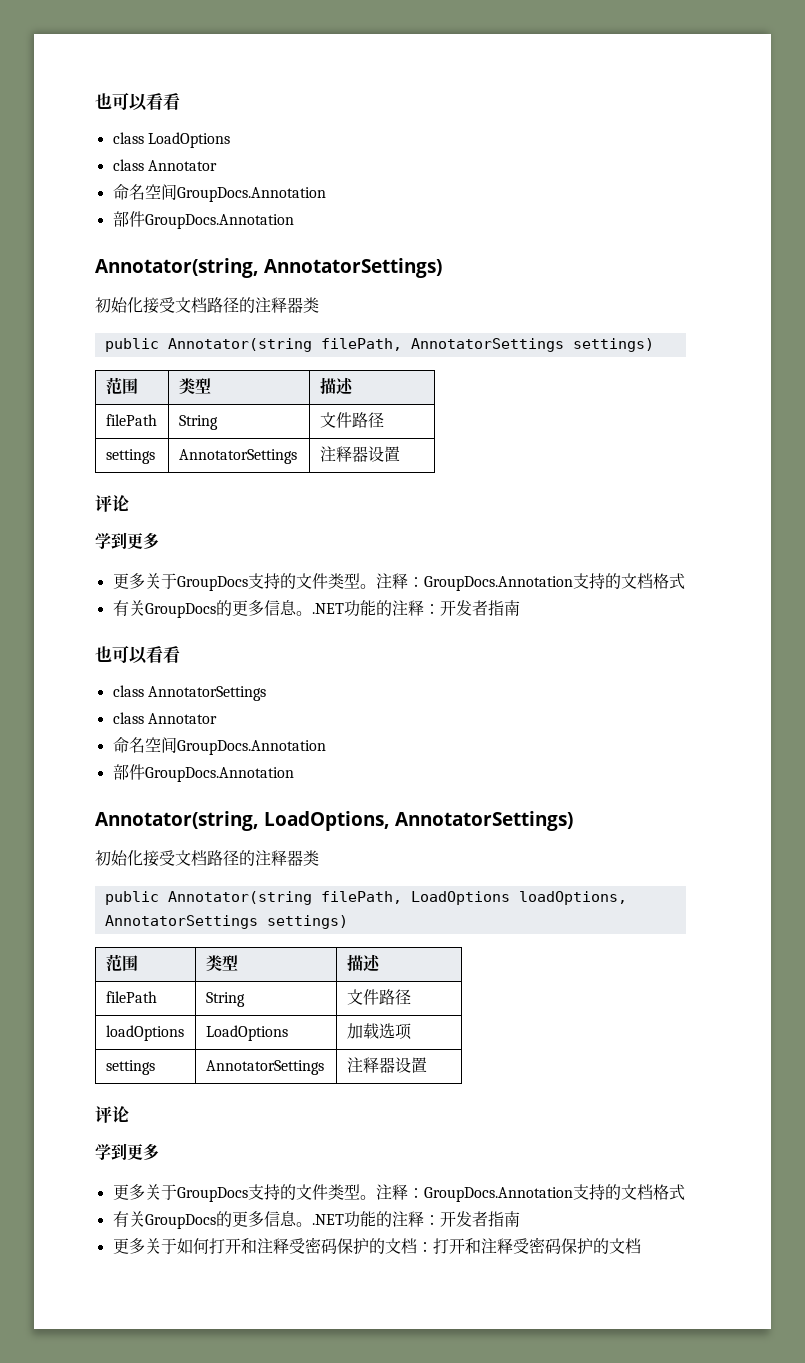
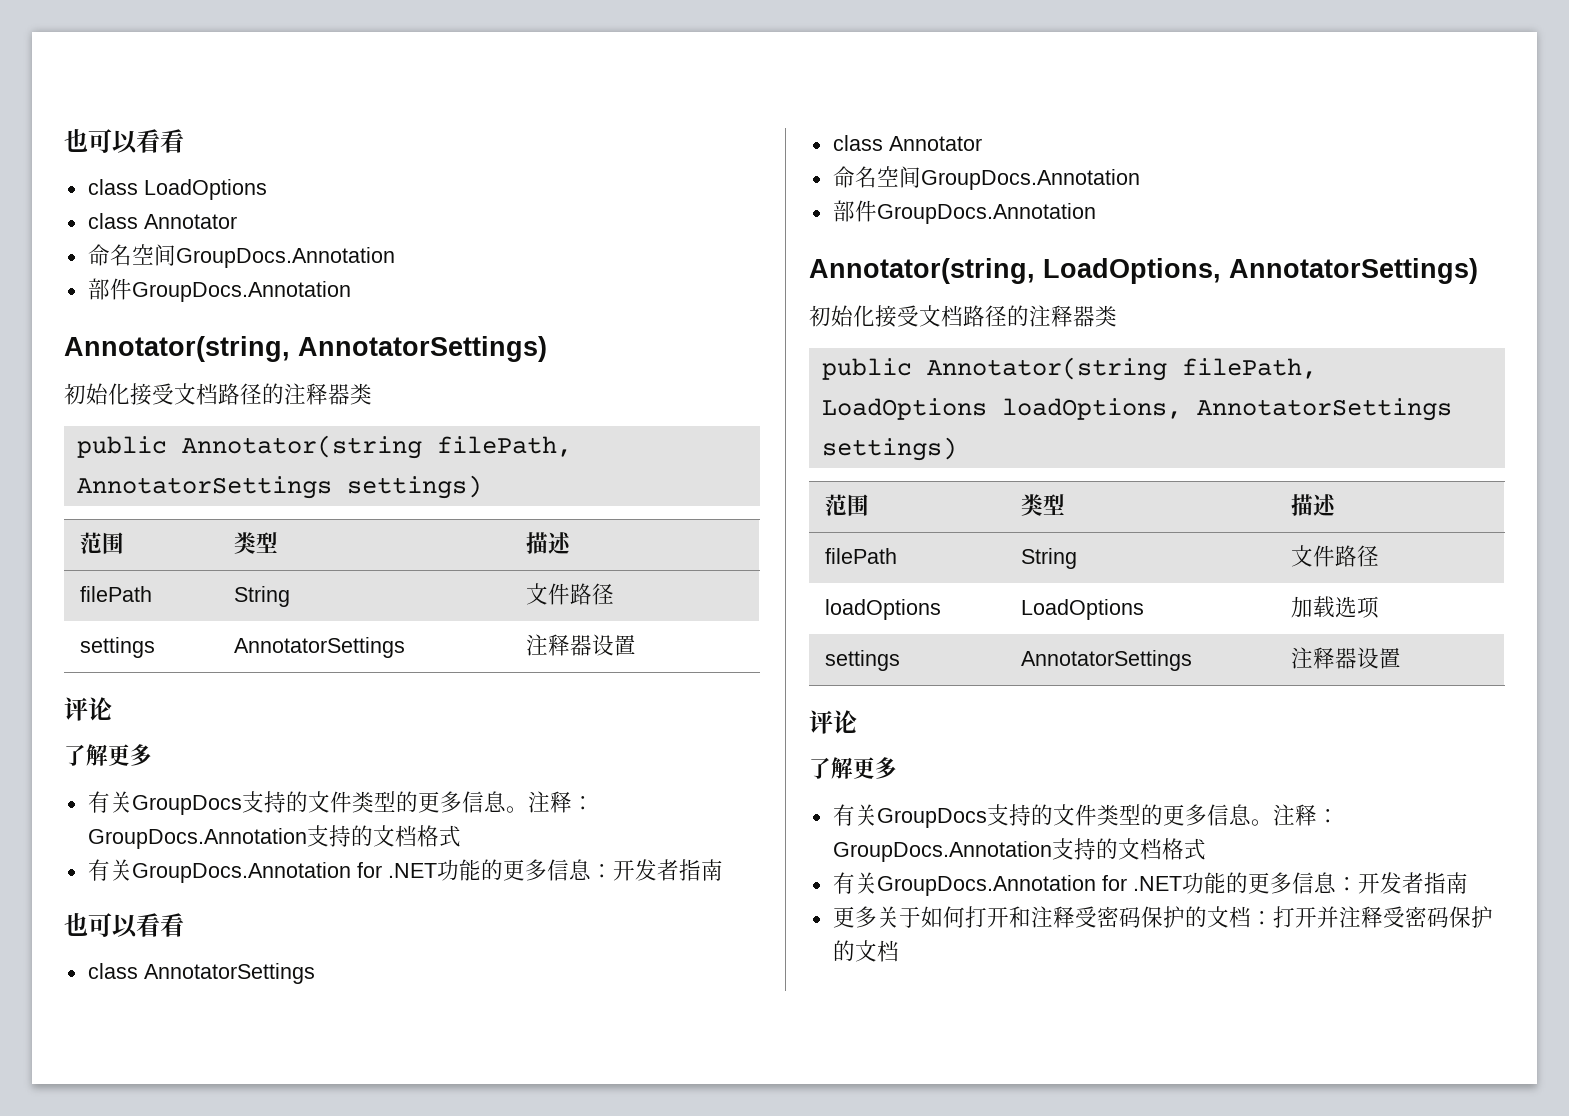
[95,532,159,549] [112,573,685,591] [112,600,424,618] 学到更多 // 更多关于GroupDocs支持的文件类型。注释：GroupDocs.Annotation支持的文档格式 // 有关GroupDocs的更多信息。.NET功能的注释 -> [64,744,152,766] [87,791,594,815] [87,825,461,849] [87,859,591,883] 了解更多 // 有关GroupDocs支持的文件类型的更多信息。注释：GroupDocs.Annotation支持的文档格式 // 有关GroupDocs.Annotation for .NET功能的更多信息
[95,1143,159,1160] [112,1184,685,1202] [112,1211,424,1229] 学到更多 // 更多关于GroupDocs支持的文件类型。注释：GroupDocs.Annotation支持的文档格式 // 有关GroupDocs的更多信息。.NET功能的注释 -> [809,757,897,779] [832,804,1339,828] [832,838,1206,862] [832,872,1336,896] 了解更多 // 有关GroupDocs支持的文件类型的更多信息。注释：GroupDocs.Annotation支持的文档格式 // 有关GroupDocs.Annotation for .NET功能的更多信息
[464,1238,481,1254] 和 -> [1316,906,1339,928] 并

